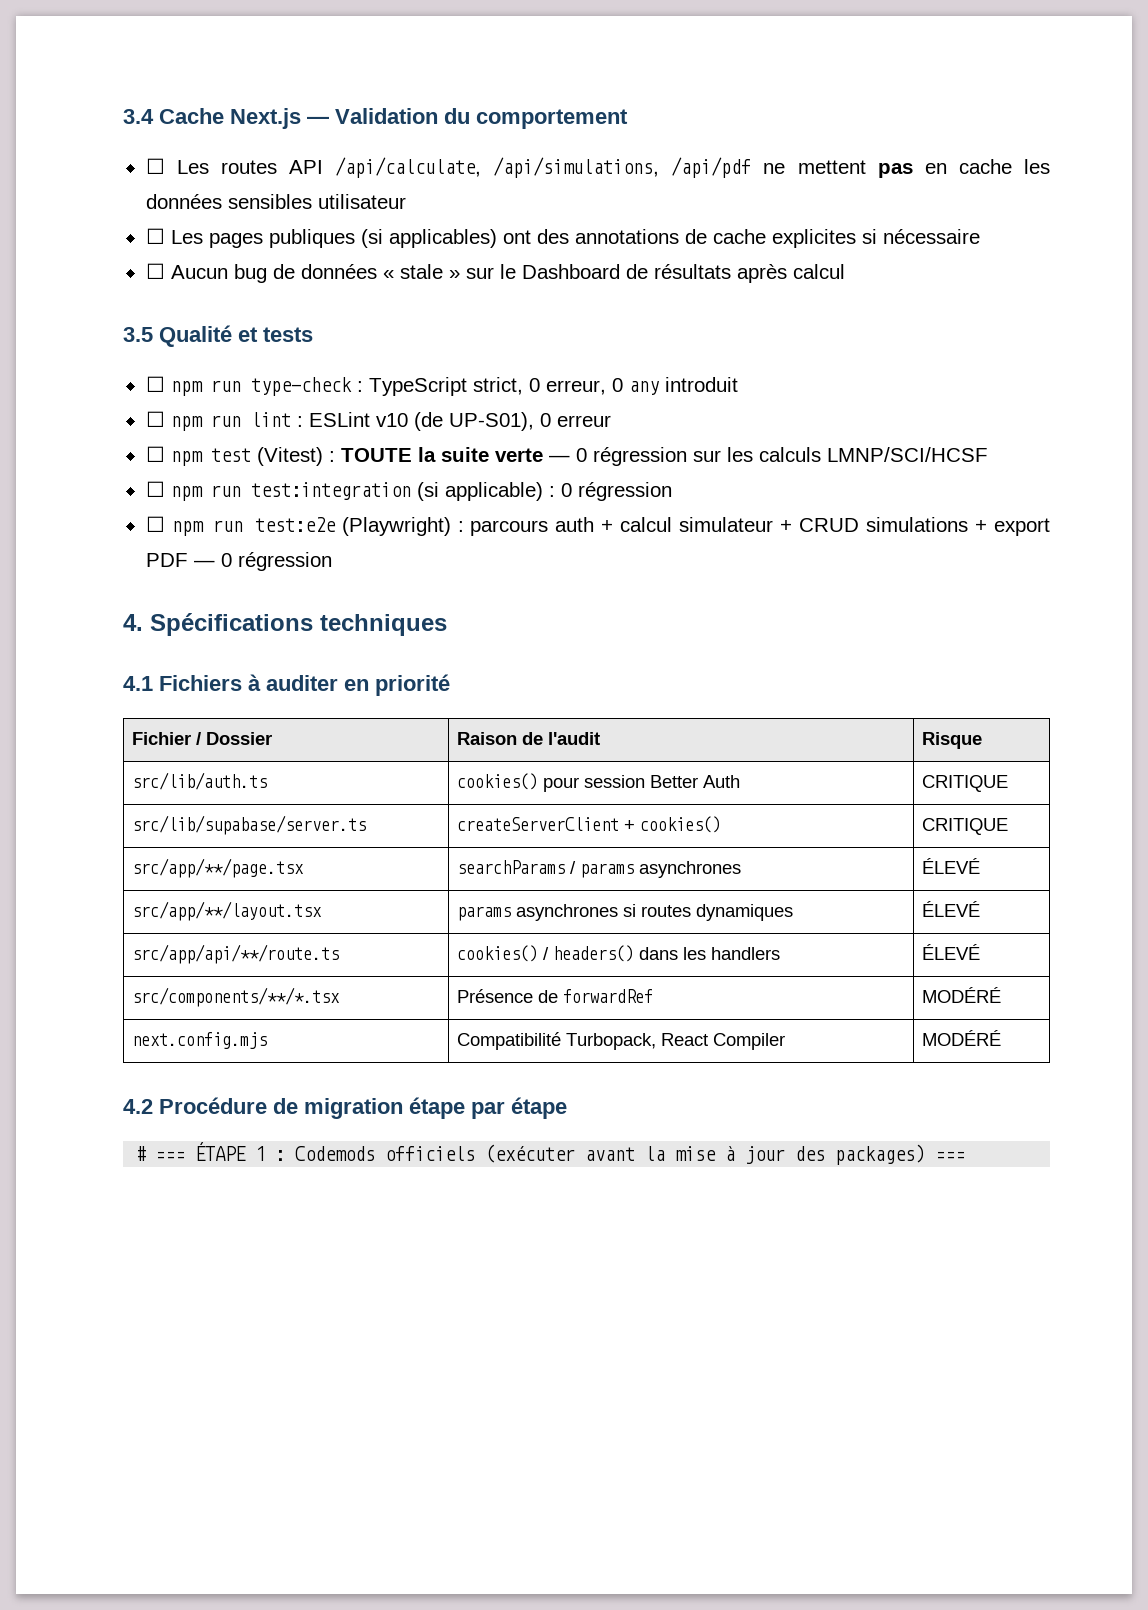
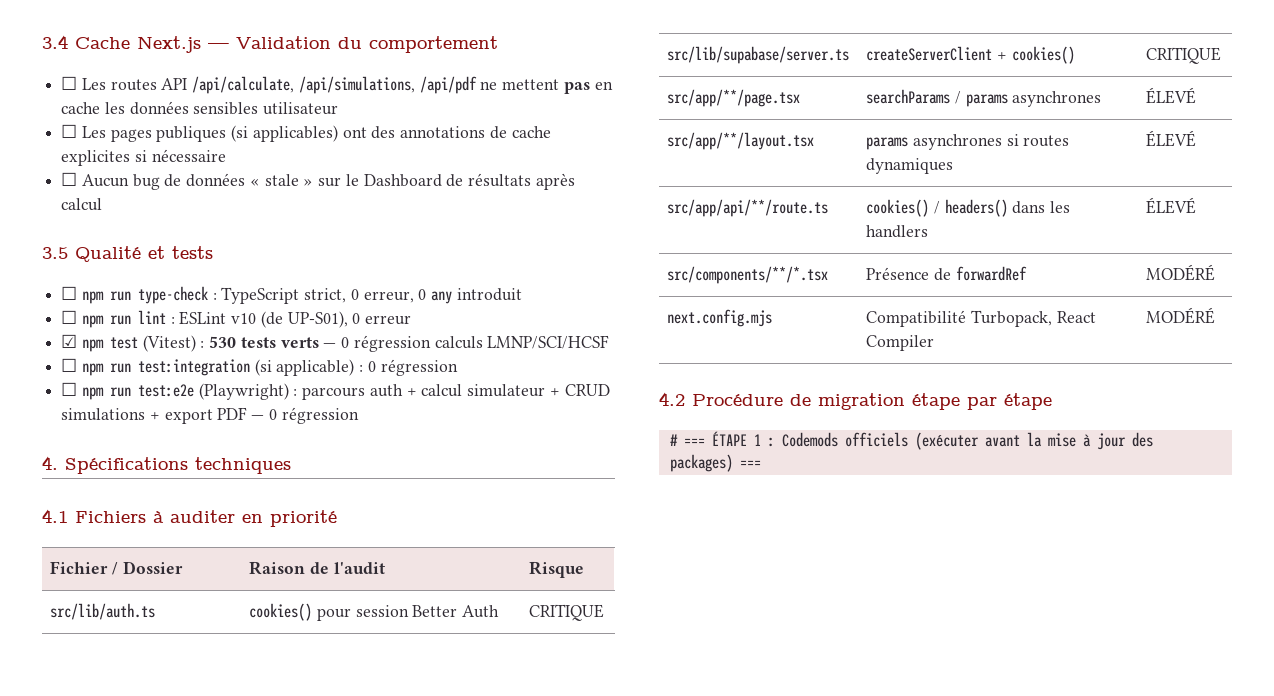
[145,446,165,462] ☐ -> [61,334,78,348] ☑
[340,447,753,466] TOUTE la suite verte — 0 régression sur les -> [209,335,431,352] 530 tests verts — 0 régression

